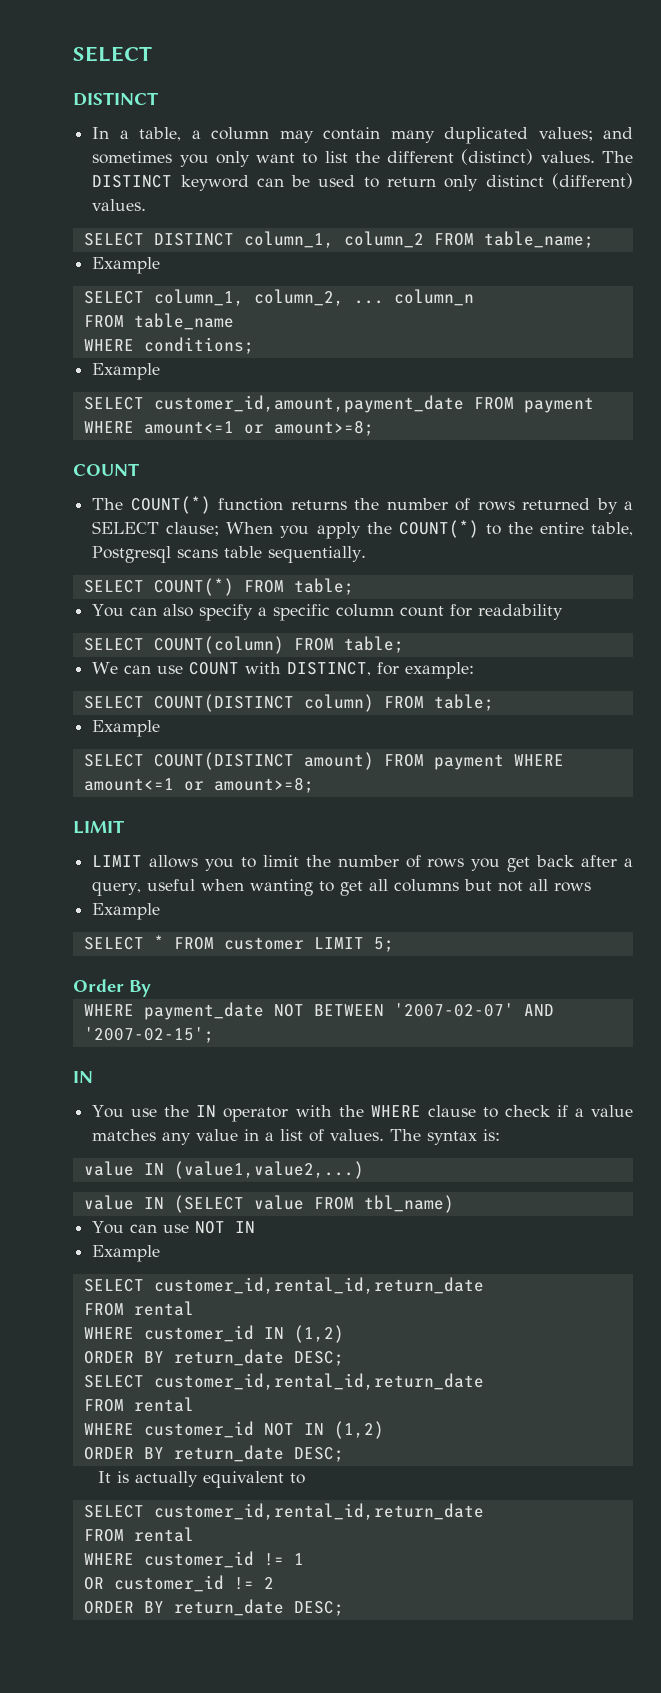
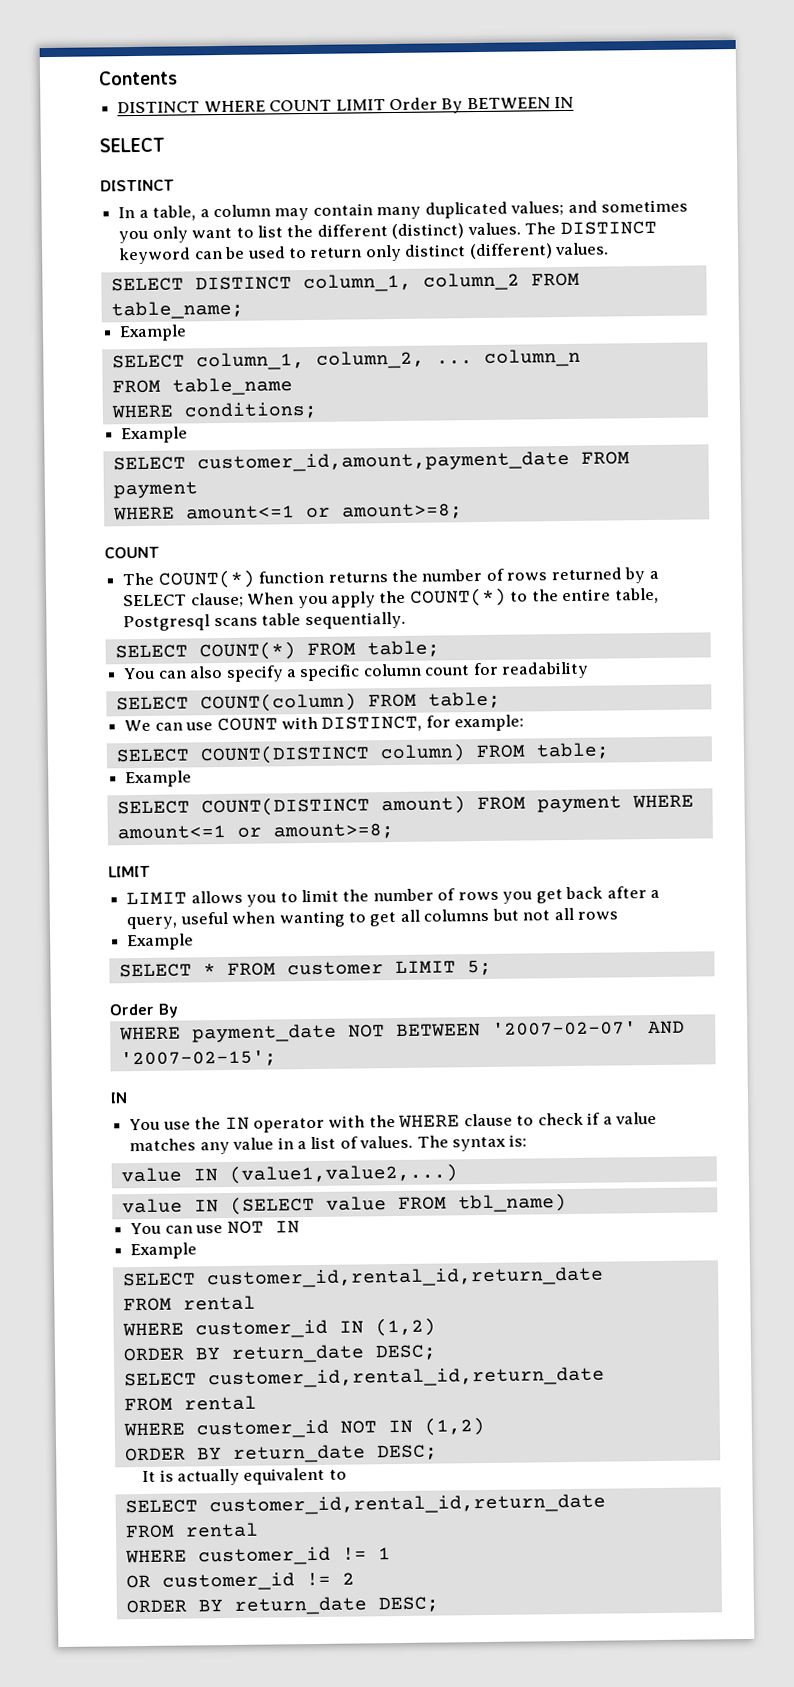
(73, 54) none -> [98,70,178,86] [117,96,575,114] Contents // DISTINCT WHERE COUNT LIMIT Order By BETWEEN IN //

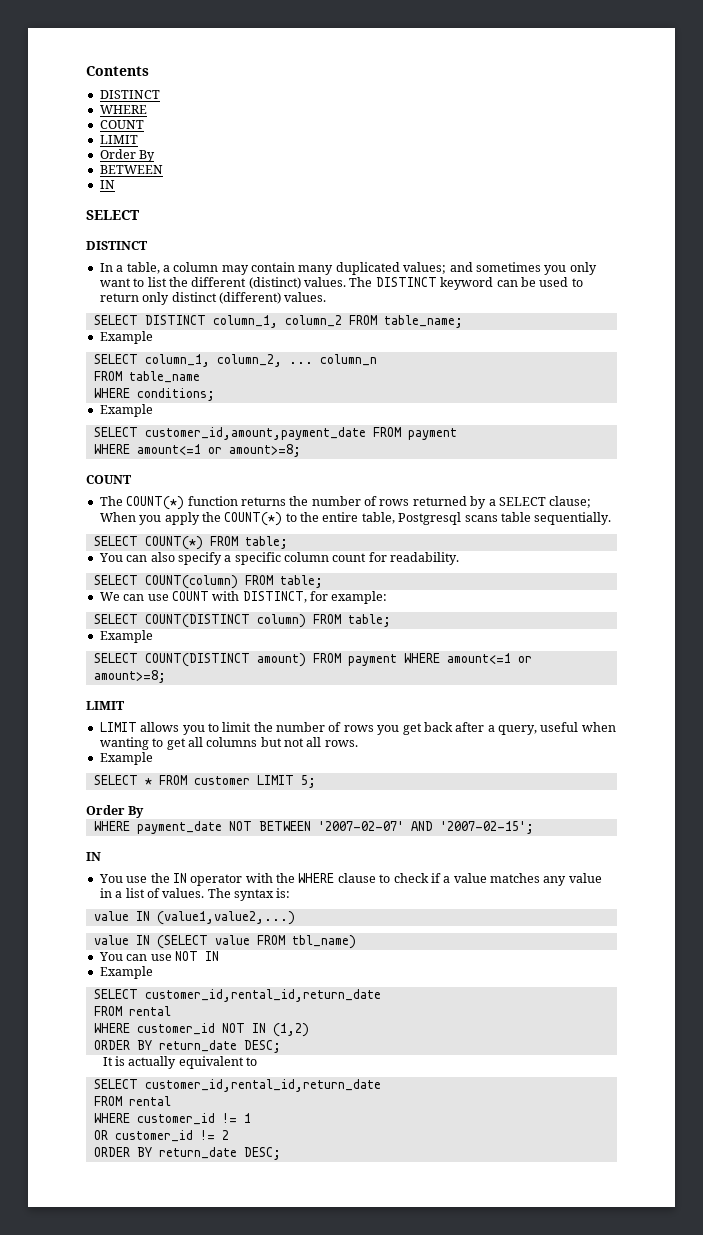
[203,97,551,114] WHERE COUNT LIMIT Order By BETWEEN -> [99,105,147,114] [99,120,144,129] [99,135,138,144] [99,149,156,162] [99,165,163,174] // WHERE // COUNT // LIMIT // Order By // BETWEEN //
[501,661,590,679] readability -> [390,552,460,565] readability.
[577,911,619,920] rows -> [324,740,358,747] rows.
[121,1317,436,1339] [122,1344,437,1363] [123,1366,605,1389] [123,1395,257,1412] // WHERE customer_id IN (1,2) // ORDER BY return_date DESC; // SELECT customer_id,rental_id,return_date // FROM rental -> (171, 1011) none

